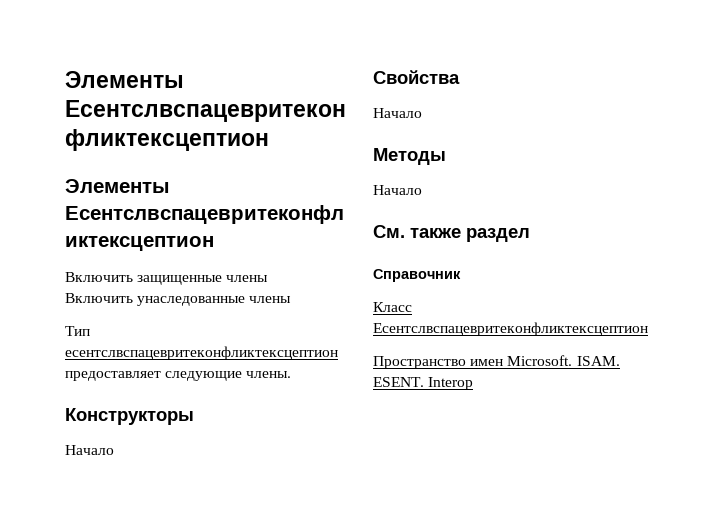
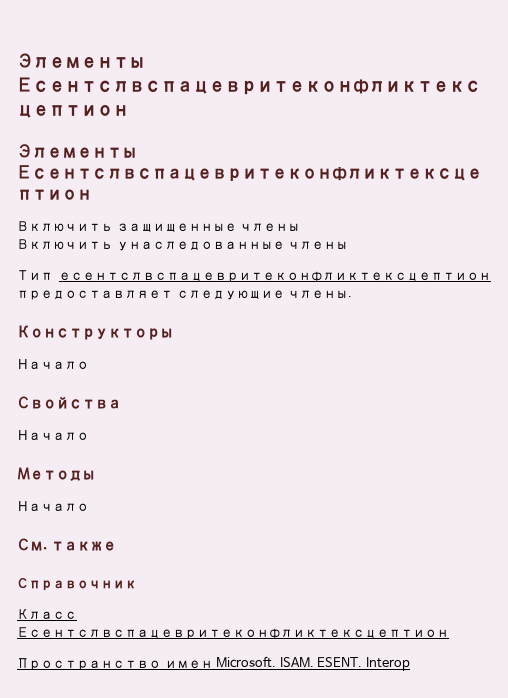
[466,228,530,242] раздел -> (117, 546) none

